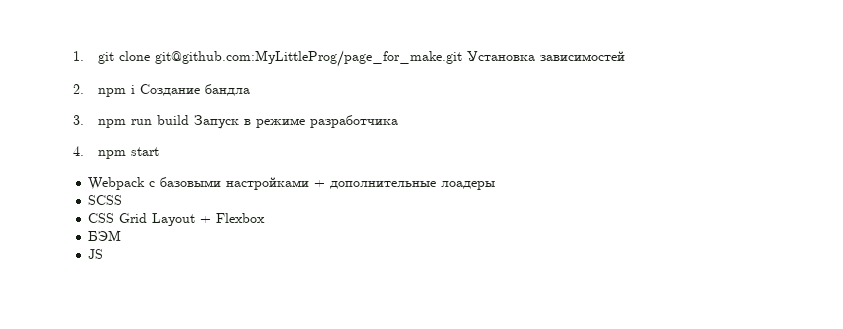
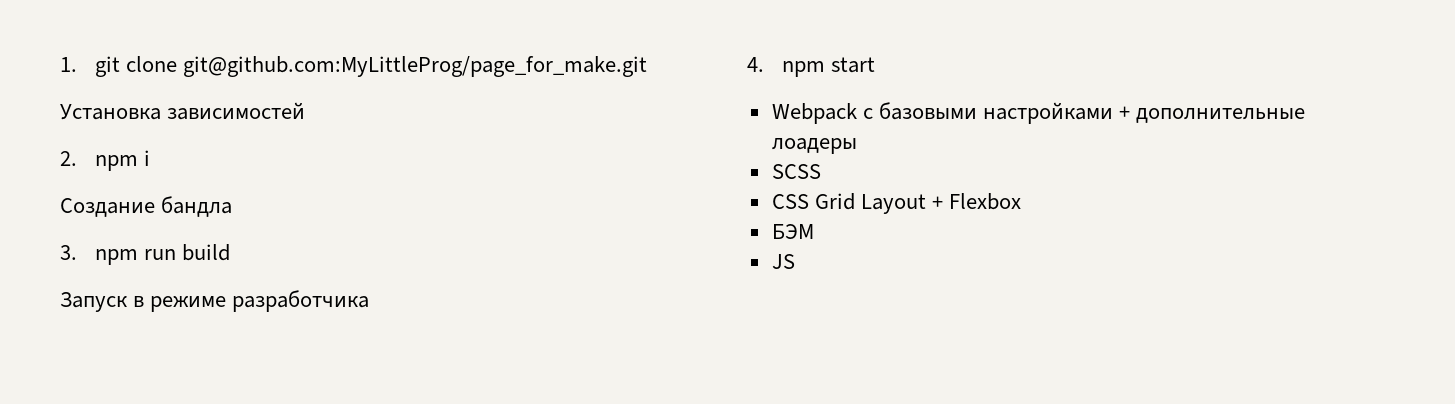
(462, 58) none -> (648, 66) //
(135, 89) none -> (151, 158) //
(189, 120) none -> (231, 252) //

